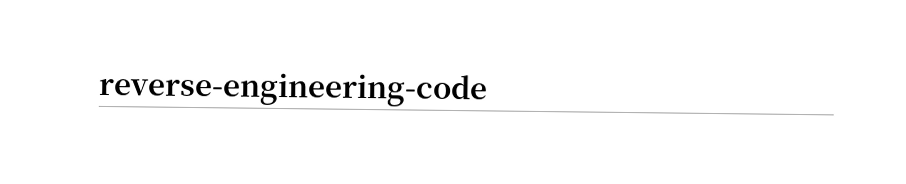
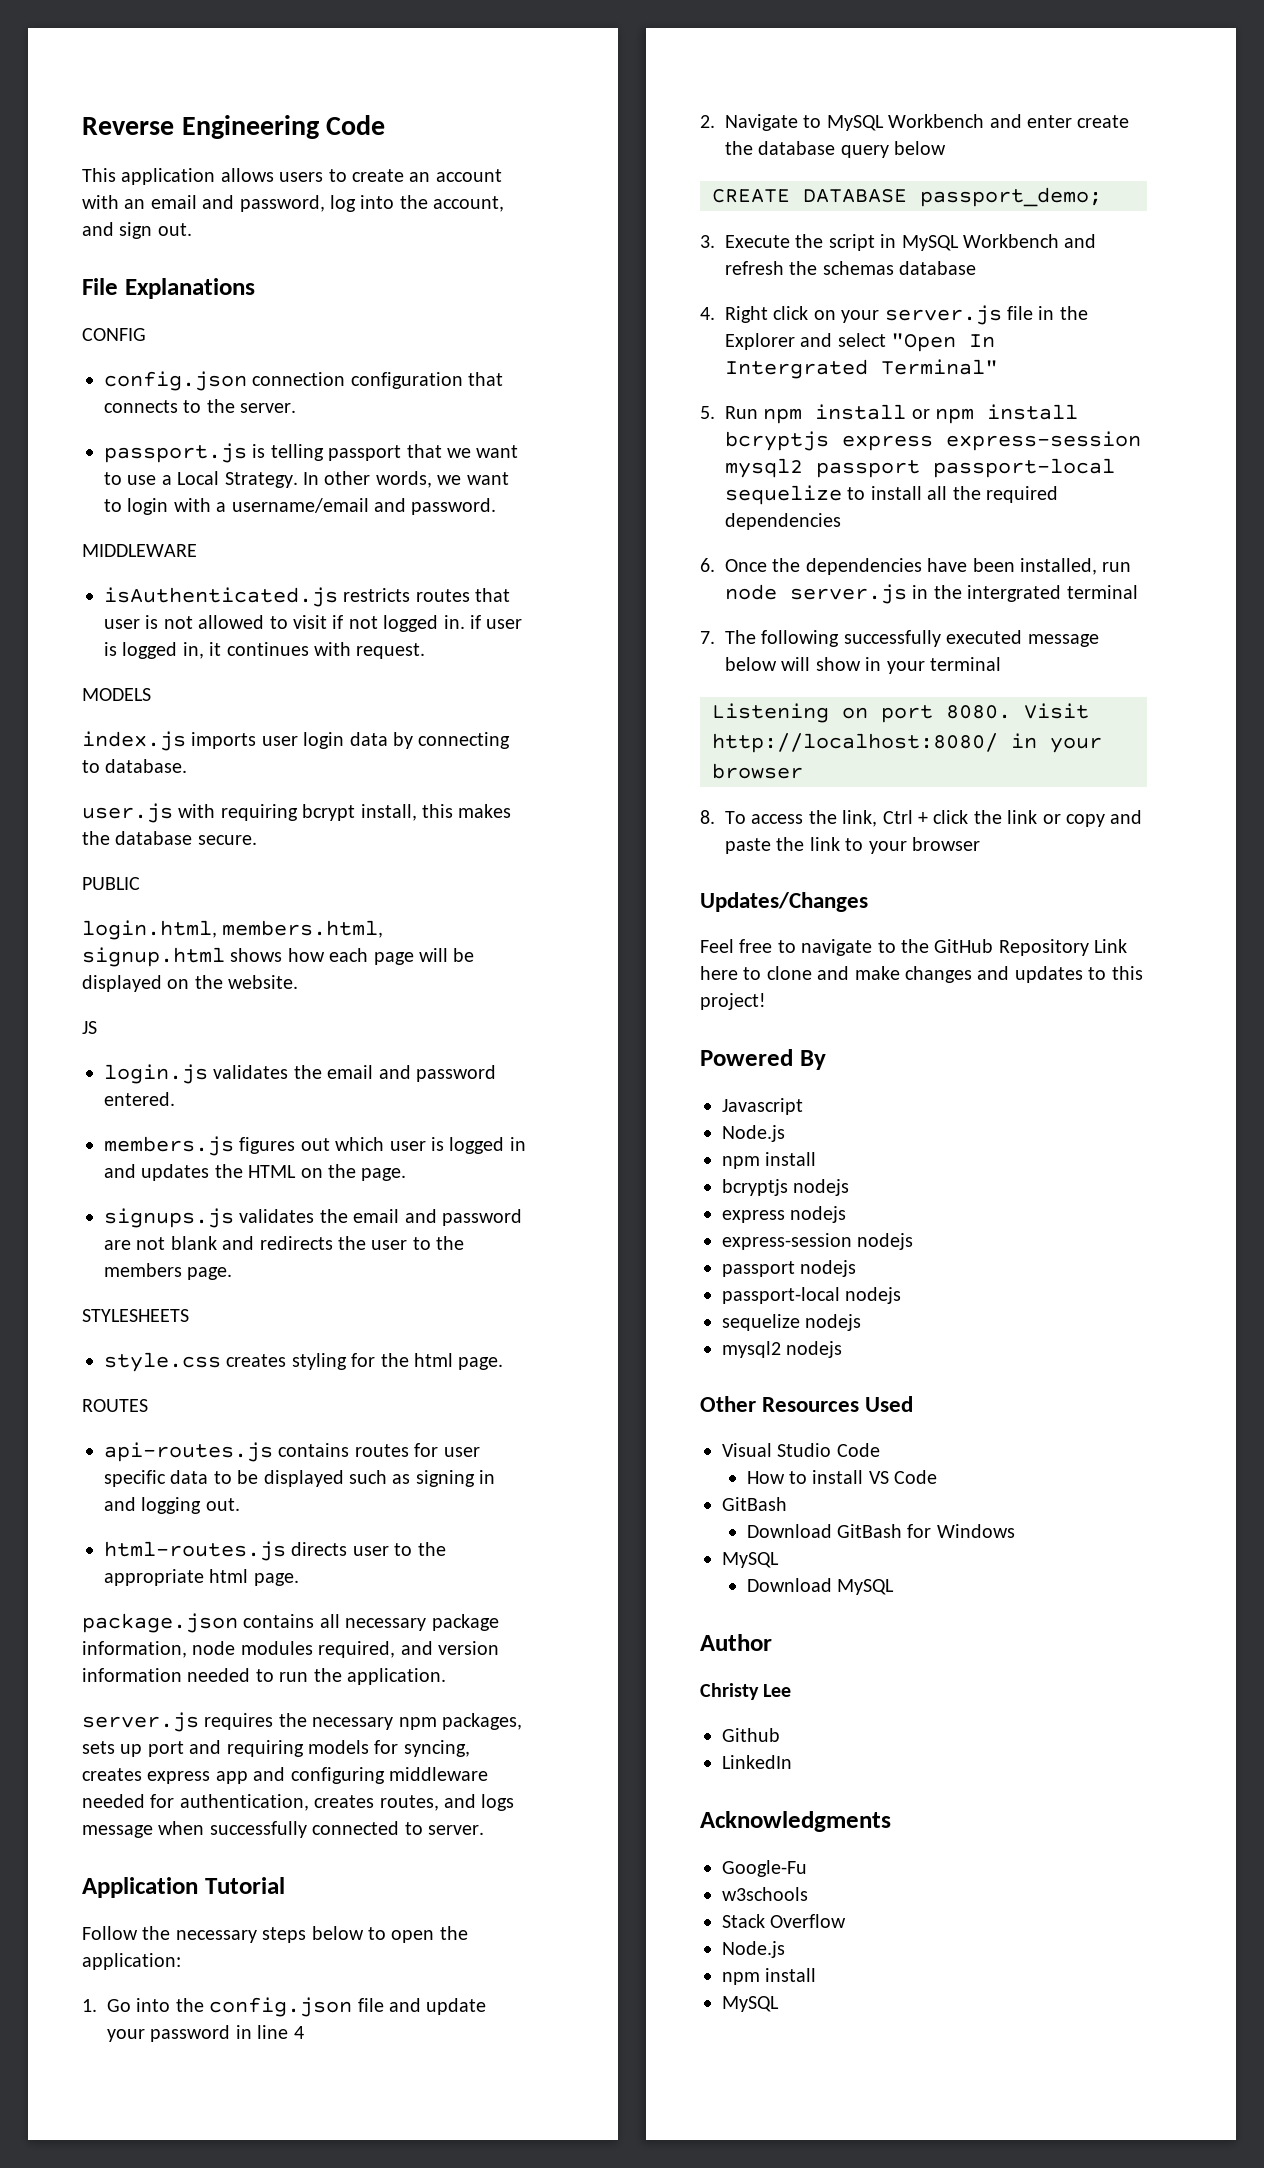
[98,70,488,108] reverse-engineering-code -> [82,115,386,139] [82,168,502,185] [82,195,505,212] [82,222,192,239] [82,278,255,299] [82,328,146,341] [104,371,504,391] [104,399,297,413] [104,443,519,463] [104,471,509,488] [104,498,497,515] [82,544,197,557] [104,587,511,607] [104,615,523,632] [104,642,426,659] [82,688,151,701] [82,731,511,751] [82,759,188,773] [82,803,512,823] [82,831,257,845] [82,877,140,890] [82,920,384,940] [82,947,475,967] [82,975,299,992] [82,1021,97,1034] [104,1064,496,1084] [104,1092,175,1106] [104,1136,526,1156] [104,1164,407,1181] [104,1208,522,1228] [104,1236,465,1250] [104,1263,233,1280] [82,1309,189,1322] [104,1352,504,1372] [82,1399,148,1412] [104,1442,480,1462] [104,1470,496,1487] [104,1497,240,1514] [104,1541,446,1561] [104,1569,299,1586] [82,1613,499,1633] [82,1641,499,1658] [82,1668,446,1685] [82,1712,522,1732] [82,1740,470,1757] [82,1767,488,1784] [82,1794,515,1811] [82,1821,484,1838] [82,1877,285,1898] [82,1926,468,1943] [82,1953,181,1970] [82,1997,487,2017] [107,2025,304,2042] [700,114,1130,131] [725,141,947,158] [712,187,1102,207] [700,234,1097,251] [725,261,977,275] [700,305,1088,325] [725,333,996,352] [725,359,998,379] [700,404,1079,424] [725,431,1141,451] [725,458,1115,478] [725,485,1058,505] [725,513,841,530] [700,558,1132,575] [725,584,1138,604] [700,630,1099,647] [725,657,1001,674] [712,703,1089,723] [712,733,1102,753] [712,763,803,779] [700,810,1143,827] [725,837,980,854] [700,892,868,912] [700,939,1128,956] [700,966,1143,983] [700,993,766,1010] [700,1049,826,1070] [722,1098,803,1115] [722,1125,785,1142] [722,1152,817,1169] [722,1179,850,1196] [722,1206,847,1223] [722,1233,914,1250] [722,1260,857,1277] [722,1287,902,1304] [722,1314,862,1331] [722,1341,843,1358] [700,1396,914,1412] [722,1443,880,1457] [746,1470,938,1484] [722,1497,787,1511] [746,1524,1015,1538] [722,1552,779,1568] [746,1578,895,1595] [700,1634,772,1651] [700,1683,792,1700] [722,1728,780,1742] [722,1755,792,1769] [700,1811,891,1832] [722,1860,807,1877] [722,1887,808,1901] [722,1914,847,1928] [722,1941,785,1958] [722,1968,817,1985] [722,1996,779,2012] Reverse Engineering Code // This application allows users to create an account with an email and password, log into the account, and sign out. // File Explanations // CONFIG // config.json connection configuration that connects to the server. // passport.js is telling passport that we want to use a Local Strategy. In other words, we want to login with a username/email and password. // MIDDLEWARE // isAuthenticated.js restricts routes that user is not allowed to visit if not logged in. if user is logged in, it continues with request. // MODELS // index.js imports user login data by connecting to database. // user.js with requiring bcrypt install, this makes the database secure. // PUBLIC // login.html, members.html, signup.html shows how each page will be displayed on the website. // JS // login.js validates the email and password entered. // members.js figures out which user is logged in and updates the HTML on the page. // signups.js validates the email and password are not blank and redirects the user to the members page. // STYLESHEETS // style.css creates styling for the html page. // ROUTES // api-routes.js contains routes for user specific data to be displayed such as signing in and logging out. // html-routes.js directs user to the appropriate html page. // package.json contains all necessary package information, node modules required, and version information needed to run the application. // server.js requires the necessary npm packages, sets up port and requiring models for syncing, creates express app and configuring middleware needed for authentication, creates routes, and logs message when successfully connected to server. // Application Tutorial // Follow the necessary steps below to open the application: // 1. Go into the config.json file and update your password in line 4 // 2. Navigate to MySQL Workbench and enter create the database query below // CREATE DATABASE passport_demo; // 3. Execute the script in MySQL Workbench and refresh the schemas database // 4. Right click on your server.js file in the Explorer and select "Open In Intergrated Terminal" // 5. Run npm install or npm install bcryptjs express express-session mysql2 passport passport-local sequelize to install all the required dependencies // 6. Once the dependencies have been installed, run node server.js in the intergrated terminal // 7. The following successfully executed message below will show in your terminal // Listening on port 8080. Visit http://localhost:8080/ in your browser // 8. To access the link, Ctrl + click the link or copy and paste the link to your browser // Updates/Changes // Feel free to navigate to the GitHub Repository Link here to clone and make changes and updates to this project! // Powered By // Javascript // Node.js // npm install // bcryptjs nodejs // express nodejs // express-session nodejs // passport nodejs // passport-local nodejs // sequelize nodejs // mysql2 nodejs // Other Resources Used // Visual Studio Code // How to install VS Code // GitBash // Download GitBash for Windows // MySQL // Download MySQL // Author // Christy Lee // Github // LinkedIn // Acknowledgments // Google-Fu // w3schools // Stack Overflow // Node.js // npm install // MySQL

